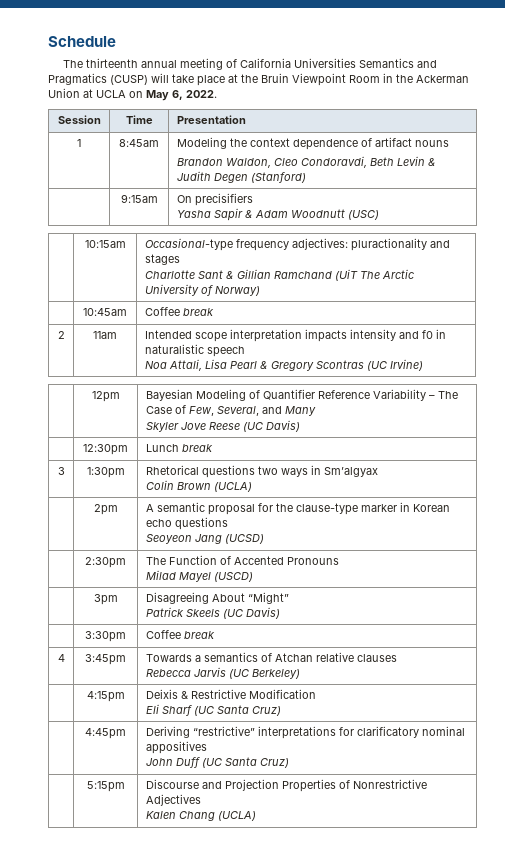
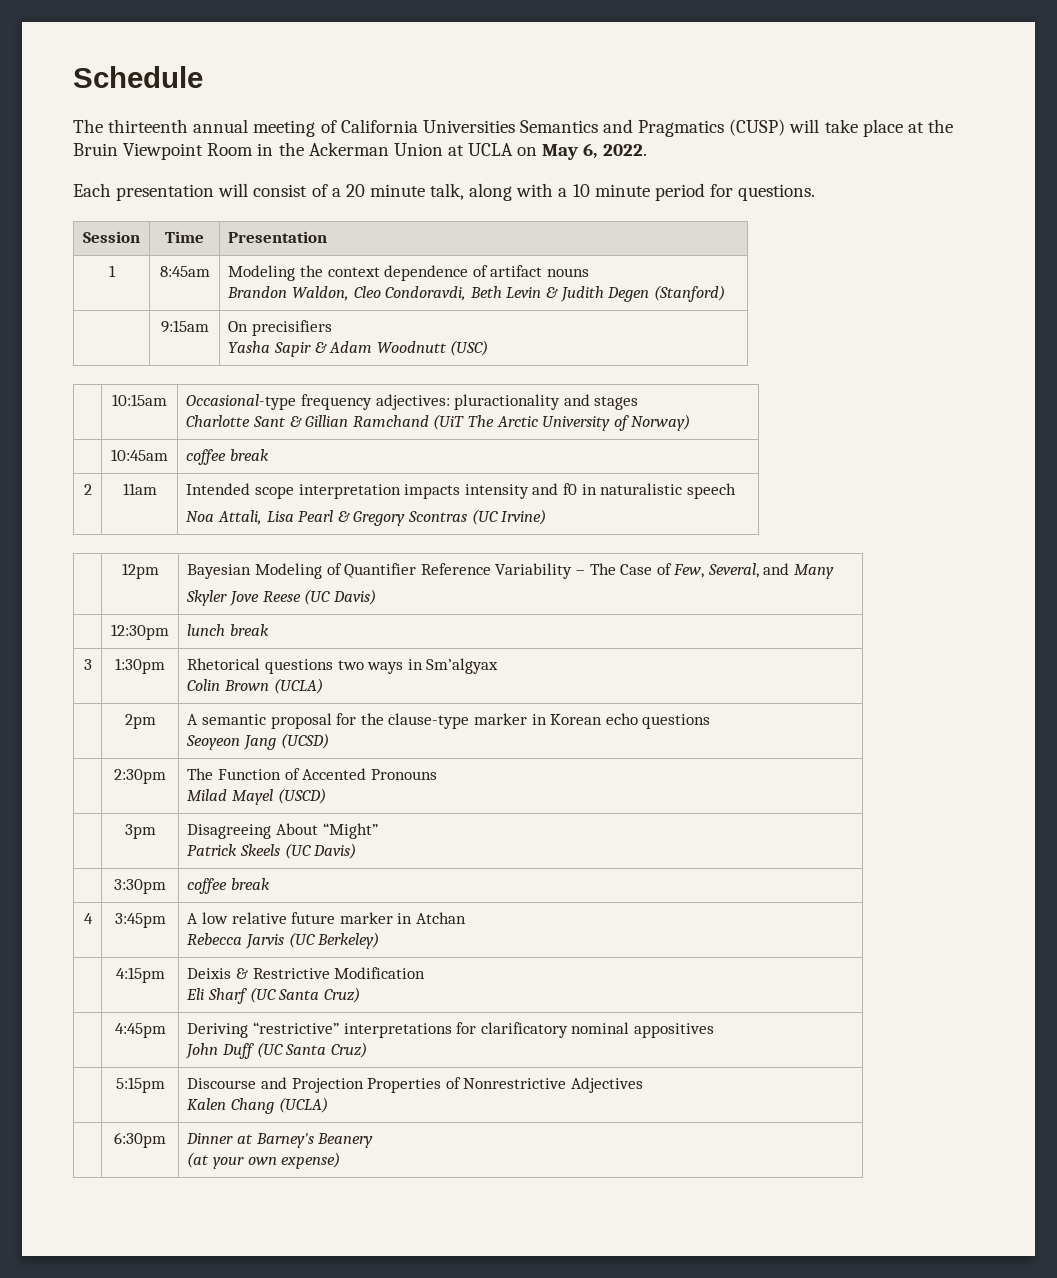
(217, 94) none -> [73,183,816,201] // Each presentation will consist of a 20 minute talk, along with a 10 minute period for questions.
[144,307,180,316] Coffee -> [186,449,227,465] coffee
[145,444,179,452] Lunch -> [187,624,226,636] lunch
[145,630,181,639] Coffee -> [187,878,228,894] coffee
[145,652,272,662] Towards a semantics of -> [187,912,413,924] A low relative future marker in
[315,652,397,662] relative clauses -> (466, 918) none
(256, 816) none -> [114,1132,166,1148] [186,1133,374,1148] [187,1152,341,1169] // | 6:30pm | Dinner at Barney's Beanery // (at your own expense)

